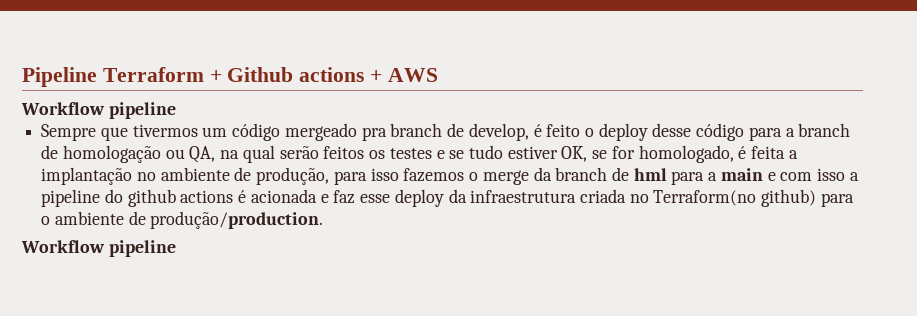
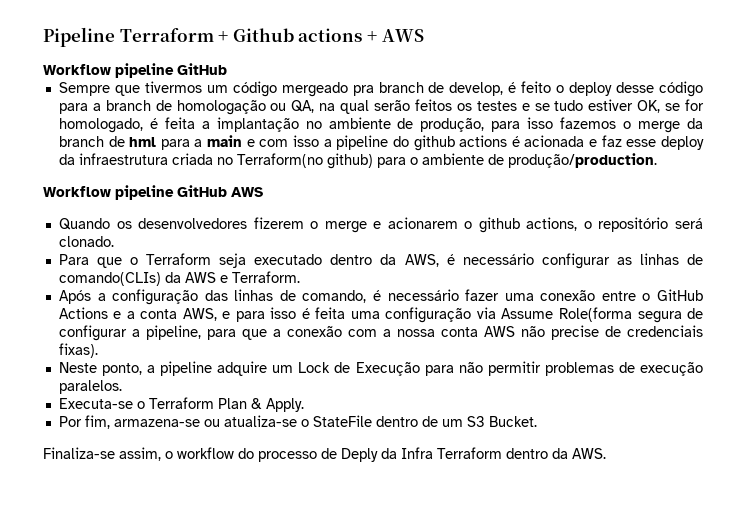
(176, 110) none -> [177,63,227,75] GitHub
(176, 248) none -> [177,185,263,197] [58,217,703,233] [58,236,114,247] [58,253,703,269] [58,271,300,286] [58,289,703,305] [58,307,703,323] [58,325,703,341] [58,343,98,358] [58,361,703,376] [58,380,122,394] [58,397,304,412] [58,415,537,429] [43,447,606,462] GitHub AWS // Quando os desenvolvedores fizerem o merge e acionarem o github actions, o repositório será clonado. // Para que o Terraform seja executado dentro da AWS, é necessário configurar as linhas de comando(CLIs) da AWS e Terraform. // Após a configuração das linhas de comando, é necessário fazer uma conexão entre o GitHub Actions e a conta AWS, e para isso é feita uma configuração via Assume Role(forma segura de configurar a pipeline, para que a conexão com a nossa conta AWS não precise de credenciais fixas). // Neste ponto, a pipeline adquire um Lock de Execução para não permitir problemas de execução paralelos. // Executa-se o Terraform Plan & Apply. // Por fim, armazena-se ou atualiza-se o StateFile dentro de um S3 Bucket. // Finaliza-se assim, o workflow do processo de Deply da Infra Terraform dentro da AWS.

